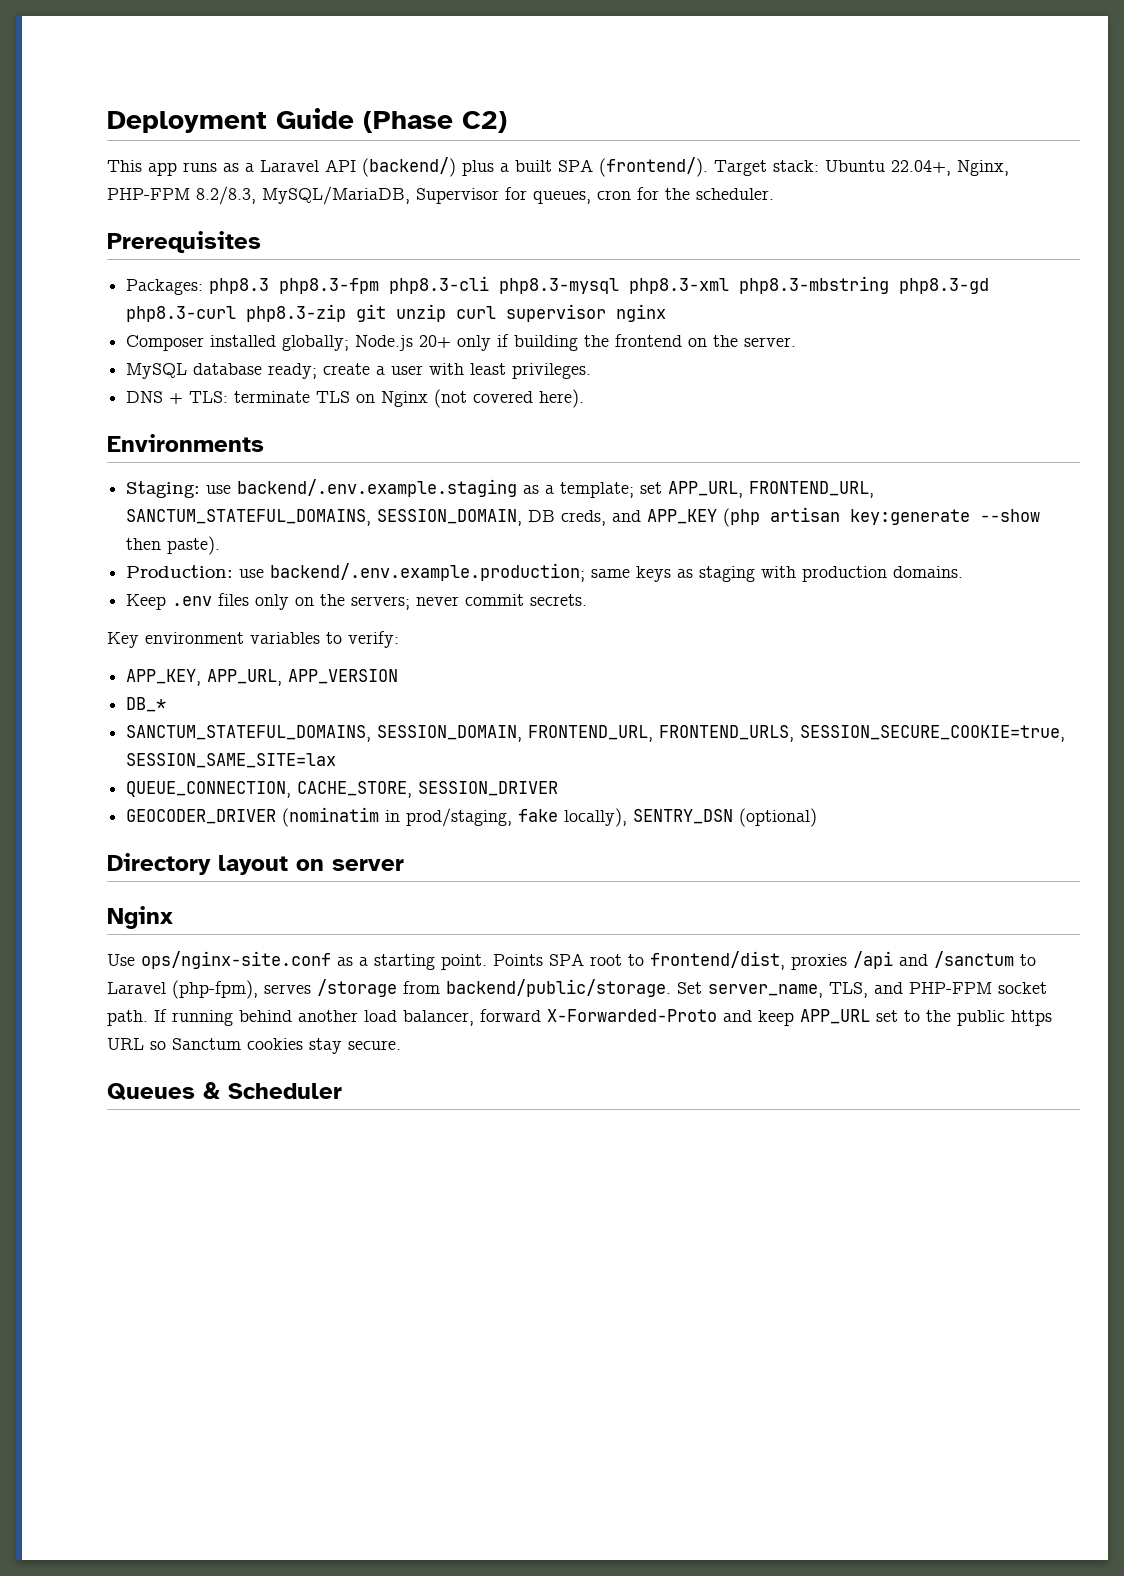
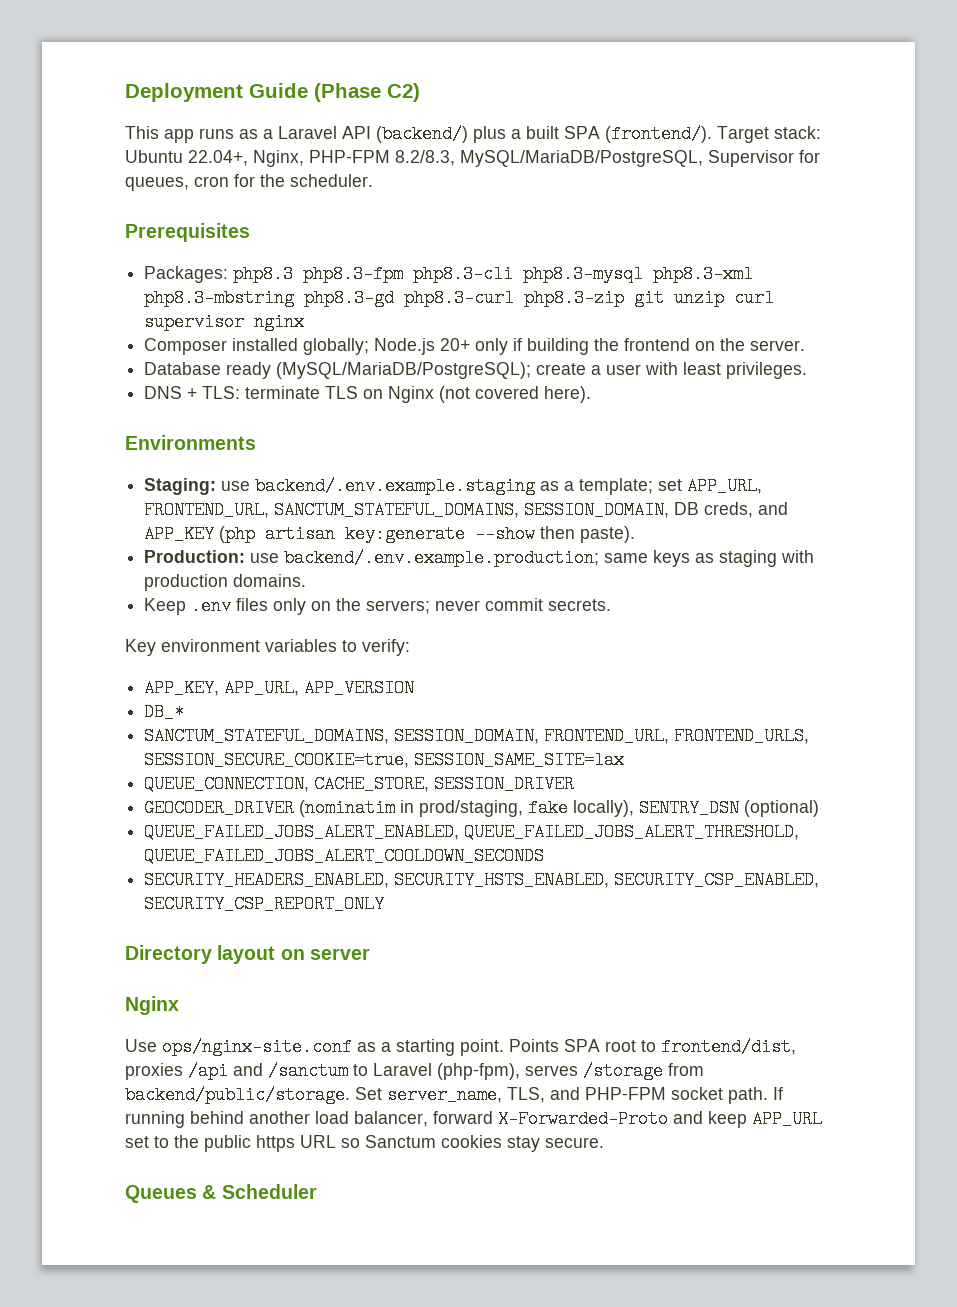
[262,186,410,205] MySQL/MariaDB, -> [460,150,703,167] MySQL/MariaDB/PostgreSQL,
[126,363,318,379] MySQL database ready; -> [144,362,532,379] Database ready (MySQL/MariaDB/PostgreSQL);
(818, 817) none -> [144,823,800,841] [144,847,545,865] [144,871,820,889] [144,895,385,913] // QUEUE_FAILED_JOBS_ALERT_ENABLED, QUEUE_FAILED_JOBS_ALERT_THRESHOLD, QUEUE_FAILED_JOBS_ALERT_COOLDOWN_SECONDS // SECURITY_HEADERS_ENABLED, SECURITY_HSTS_ENABLED, SECURITY_CSP_ENABLED, SECURITY_CSP_REPORT_ONLY

